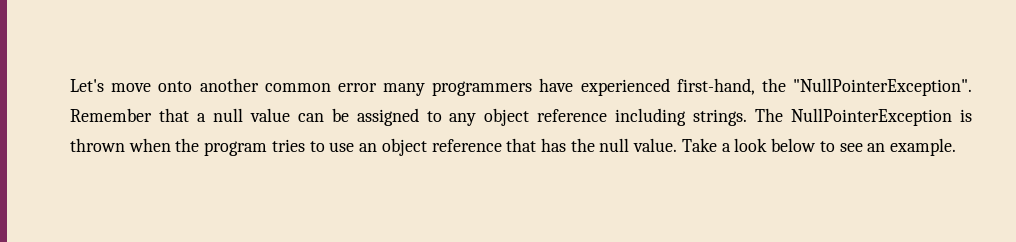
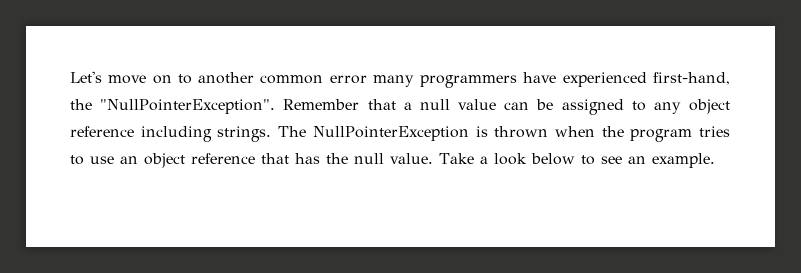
[158,81,193,92] onto -> [152,74,192,84] on to

